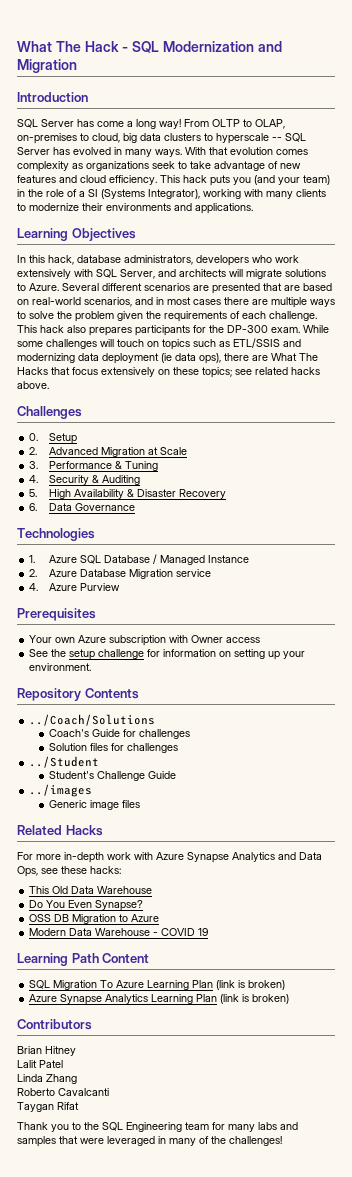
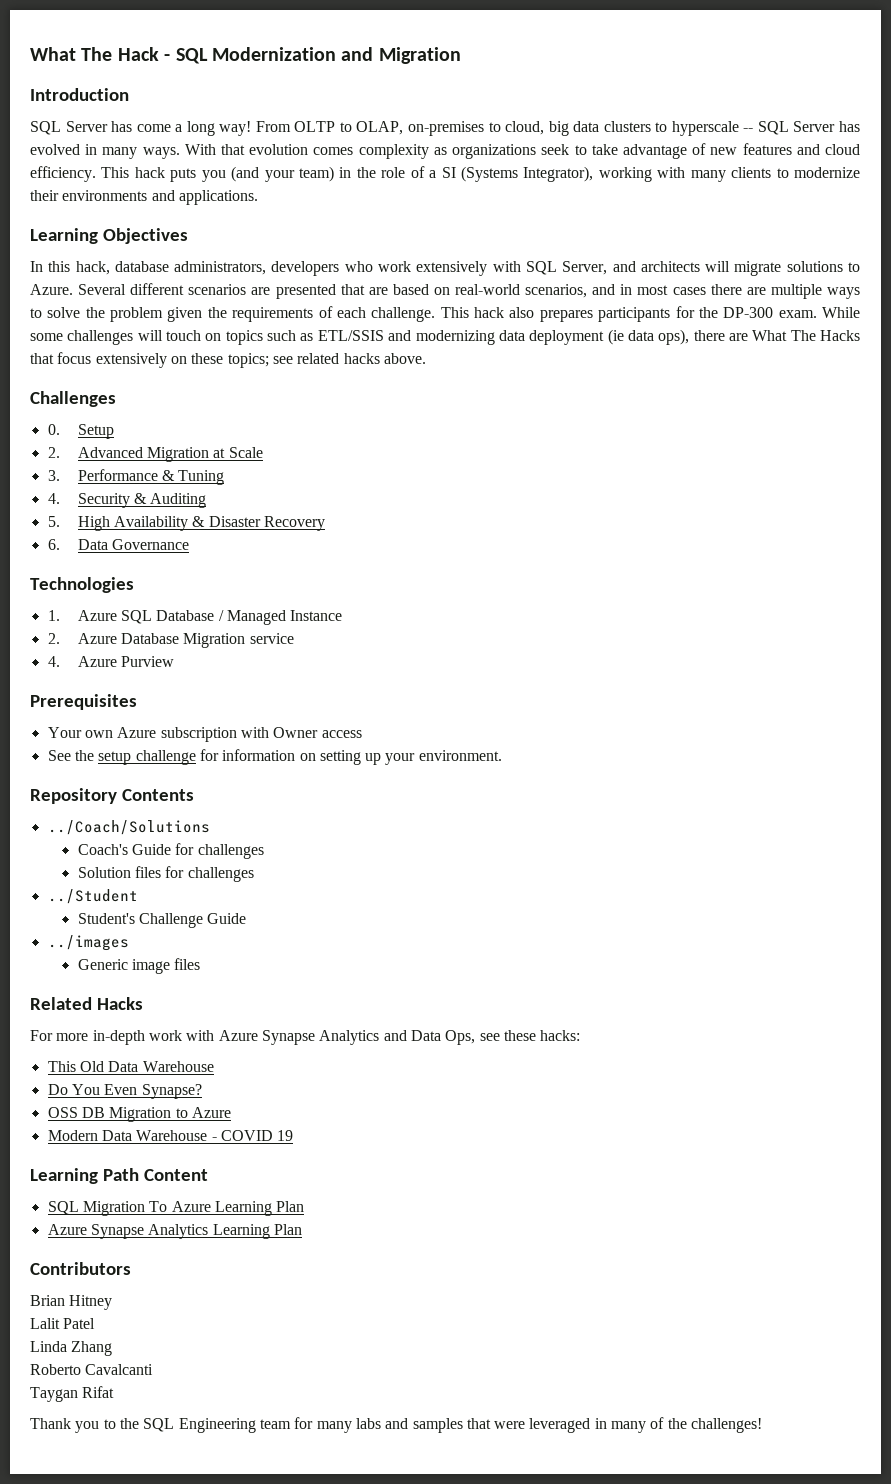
[216,980,286,990] (link is broken) -> (305, 1206) none
[220,994,290,1004] (link is broken) -> (302, 1229) none

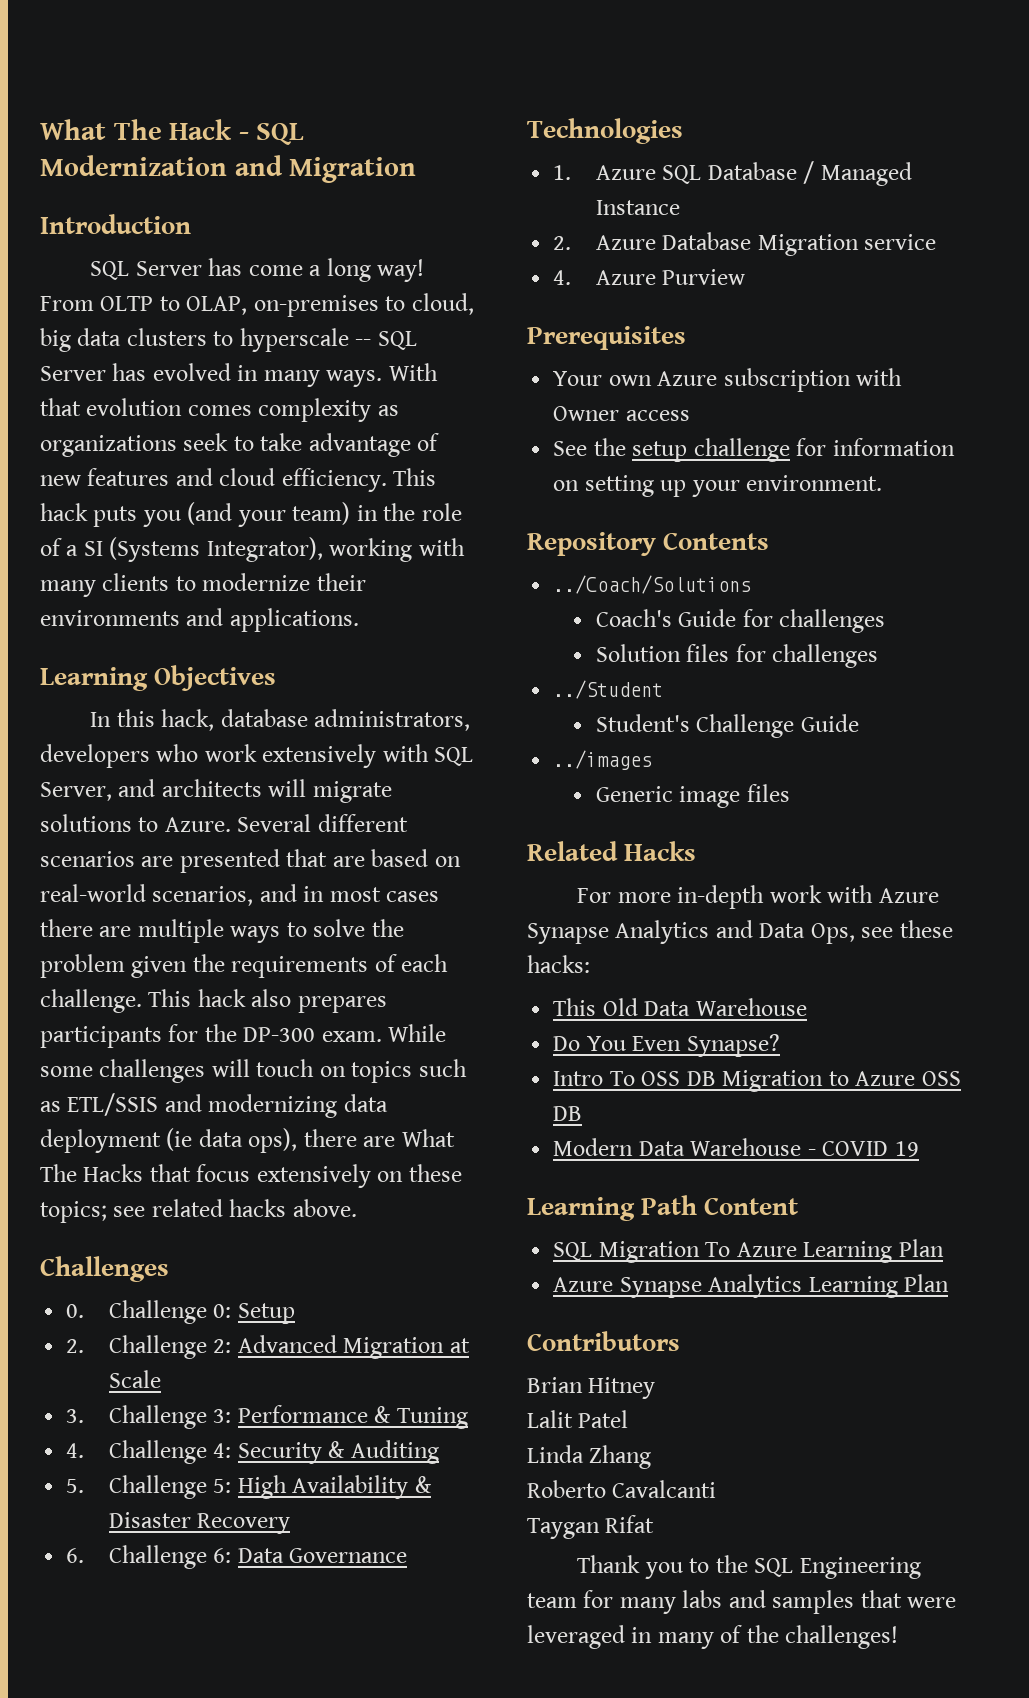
(60, 429) none -> [108,1300,232,1324] Challenge 0:
(60, 452) none -> [108,1335,232,1359] Challenge 2:
(60, 475) none -> [108,1405,232,1429] Challenge 3:
(60, 498) none -> [108,1440,232,1464] Challenge 4:
(60, 521) none -> [108,1475,232,1499] Challenge 5:
(60, 544) none -> [108,1545,232,1569] Challenge 6:
(202, 1091) none -> [553,1071,635,1086] Intro To
(231, 1112) none -> [921,1071,961,1086] [553,1106,583,1121] OSS DB

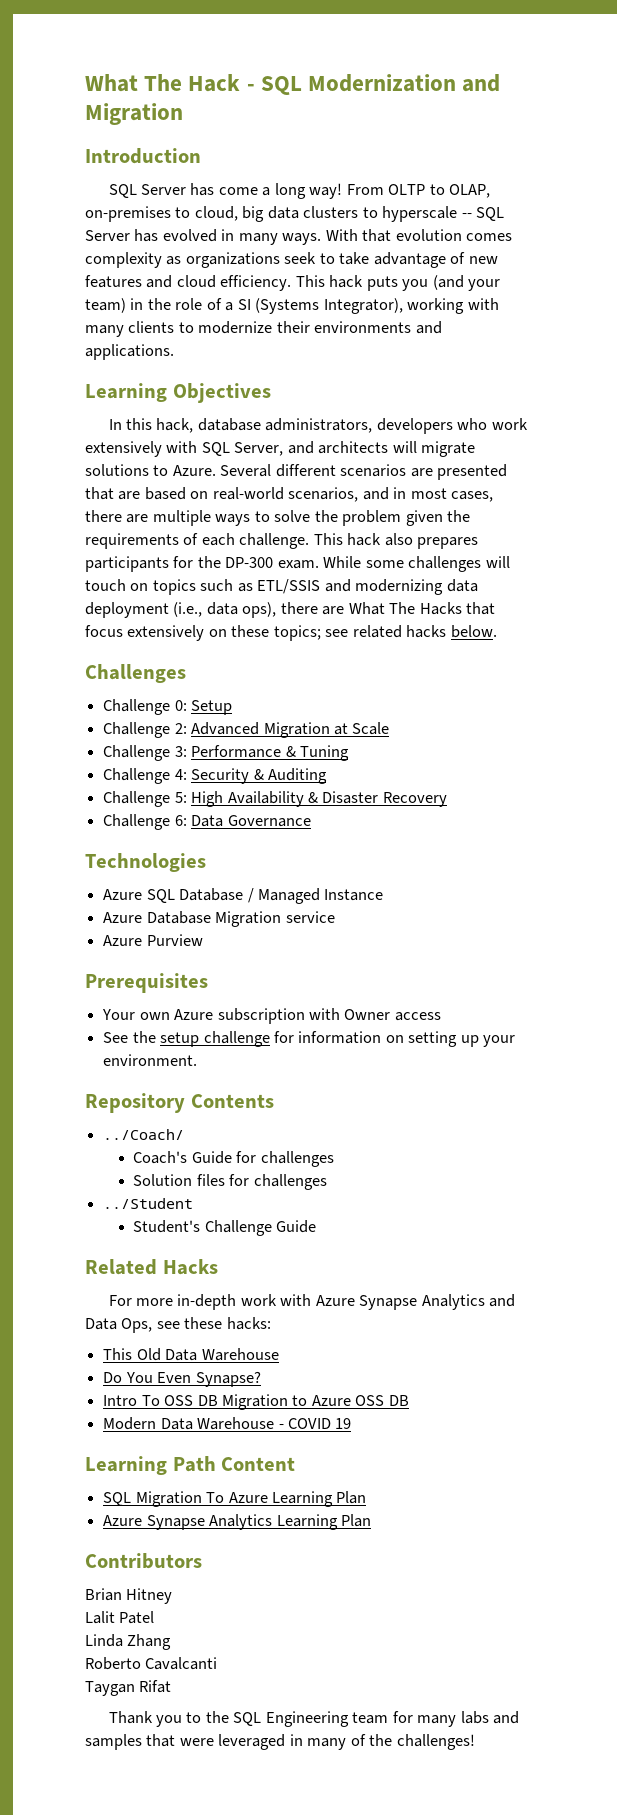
[386,891,440,902] cases -> [451,491,494,502] cases,
[166,1128,193,1151] (ie -> [173,602,203,617] (i.e.,
[292,1199,357,1217] above. -> [450,625,497,638] below.
[66,1304,85,1318] 0. -> (186, 673) none
[66,1339,85,1353] 2. -> (233, 707) none
[66,1409,85,1423] 3. -> (390, 728) none
[66,1443,85,1458] 4. -> (349, 753) none
[66,1479,85,1493] 5. -> (327, 776) none
[66,1548,85,1563] 6. -> (447, 799) none
[553,165,572,180] 1. -> (206, 862) none
[553,236,572,250] 2. -> (384, 895) none
[553,270,572,285] 4. -> (335, 917) none
[553,575,752,594] ../Coach/Solutions -> [103,1129,185,1140] ../Coach/
[553,750,653,770] [595,784,790,808] // ../images // Generic image files -> (317, 1226) none

